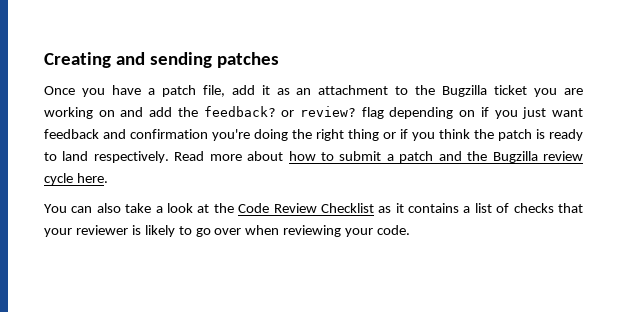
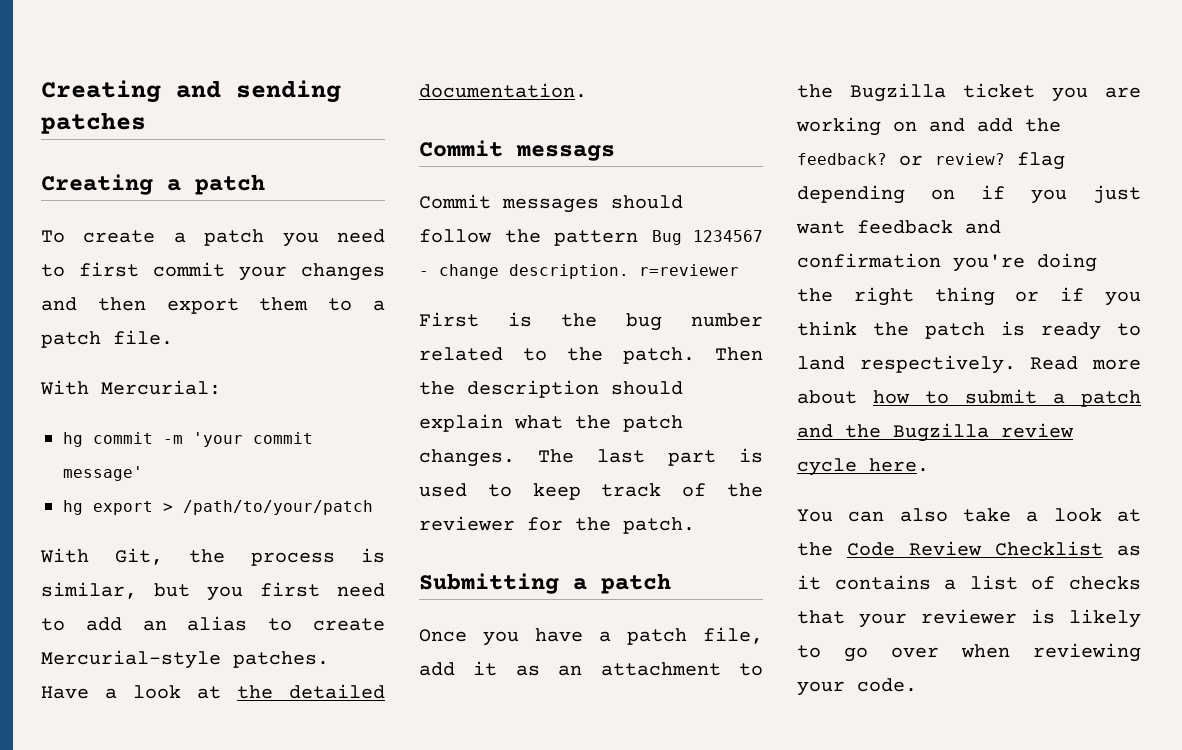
(279, 60) none -> [41,174,265,195] [41,229,385,247] [41,262,385,281] [41,297,385,314] [41,330,173,348] [40,380,221,395] [63,432,313,447] [63,466,143,481] [63,500,373,515] [40,548,385,566] [41,582,385,601] [41,616,385,631] [41,650,329,669] [41,684,385,699] [419,83,587,98] [419,140,615,161] [419,194,683,213] [419,229,763,246] [419,264,739,279] [419,312,763,331] [419,347,763,364] [419,380,683,398] [419,414,683,432] [419,448,763,467] [419,483,763,500] [419,516,695,534] [419,573,671,594] // Creating a patch // To create a patch you need to first commit your changes and then export them to a patch file. // With Mercurial: // hg commit -m 'your commit message' // hg export > /path/to/your/patch // With Git, the process is similar, but you first need to add an alias to create Mercurial-style patches. Have a look at the detailed documentation. // Commit messags // Commit messages should follow the pattern Bug 1234567 - change description. r=reviewer // First is the bug number related to the patch. Then the description should explain what the patch changes. The last part is used to keep track of the reviewer for the patch. // Submitting a patch

